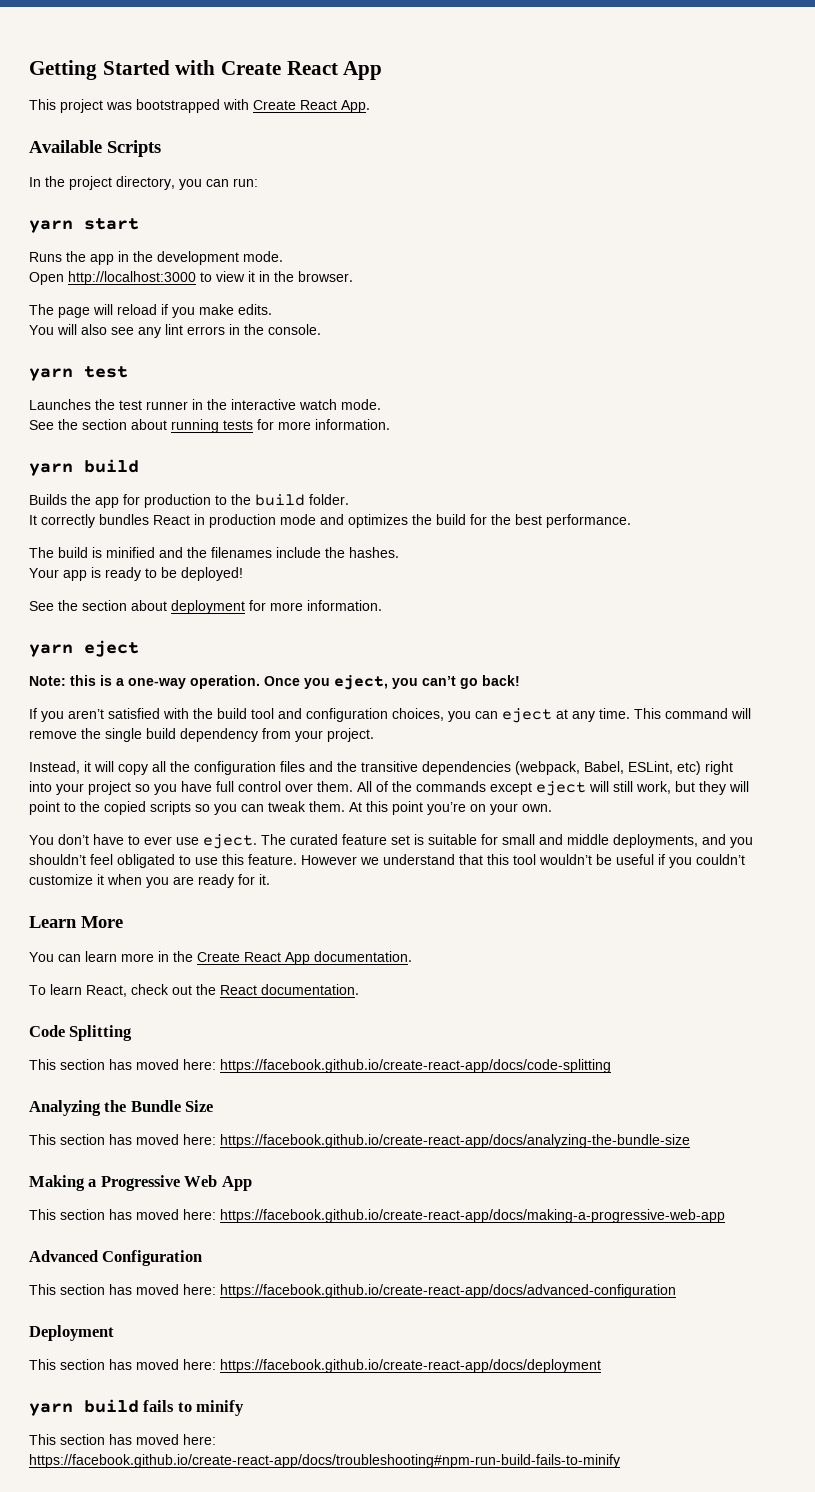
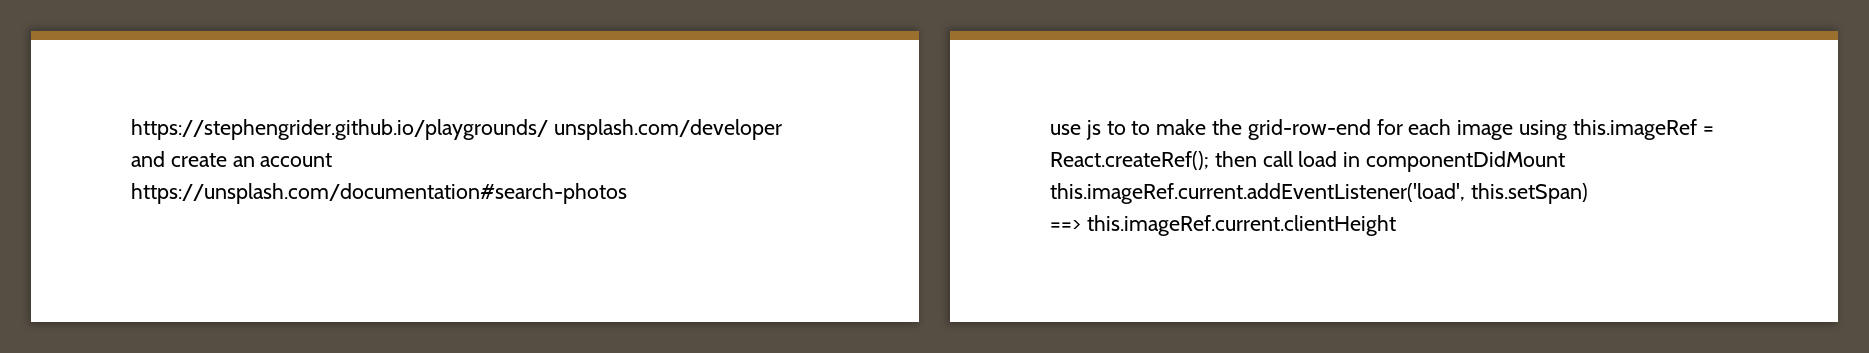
[29,60,383,80] [29,99,370,113] [29,140,161,157] [29,176,258,190] [29,218,139,233] [29,251,283,265] [29,271,353,285] [29,304,272,318] [29,324,321,338] [29,366,128,381] [29,399,381,410] [29,419,390,433] [29,459,139,476] [29,494,349,508] [29,514,631,528] [29,547,399,558] [29,567,243,581] [29,600,382,614] [29,640,139,657] [29,675,520,690] [29,708,751,723] [29,728,374,742] [29,761,733,775] [29,781,749,796] [29,801,552,815] [29,834,753,849] [29,854,745,868] [29,874,270,888] [29,916,123,928] [29,951,412,965] [29,984,359,997] [29,1025,133,1041] [29,1059,611,1073] [29,1100,214,1116] [29,1134,690,1148] [29,1175,252,1191] [29,1209,725,1223] [29,1250,203,1266] [29,1284,676,1298] [29,1325,114,1341] [29,1359,601,1373] [29,1399,245,1416] [29,1434,216,1445] [29,1454,620,1468] Getting Started with Create React App // This project was bootstrapped with Create React App. // Available Scripts // In the project directory, you can run: // yarn start // Runs the app in the development mode. // Open http://localhost:3000 to view it in the browser. // The page will reload if you make edits. // You will also see any lint errors in the console. // yarn test // Launches the test runner in the interactive watch mode. // See the section about running tests for more information. // yarn build // Builds the app for production to the build folder. // It correctly bundles React in production mode and optimizes the build for the best performance. // The build is minified and the filenames include the hashes. // Your app is ready to be deployed! // See the section about deployment for more information. // yarn eject // Note: this is a one-way operation. Once you eject, you can’t go back! // If you aren’t satisfied with the build tool and configuration choices, you can eject at any time. This command will remove the single build dependency from your project. // Instead, it will copy all the configuration files and the transitive dependencies (webpack, Babel, ESLint, etc) right into your project so you have full control over them. All of the commands except eject will still work, but they will point to the copied scripts so you can tweak them. At this point you’re on your own. // You don’t have to ever use eject. The curated feature set is suitable for small and middle deployments, and you shouldn’t feel obligated to use this feature. However we understand that this tool wouldn’t be useful if you couldn’t customize it when you are ready for it. // Learn More // You can learn more in the Create React App documentation. // To learn React, check out the React documentation. // Code Splitting // This section has moved here: https://facebook.github.io/create-react-app/docs/code-splitting // Analyzing the Bundle Size // This section has moved here: https://facebook.github.io/create-react-app/docs/analyzing-the-bundle-size // Making a Progressive Web App // This section has moved here: https://facebook.github.io/create-react-app/docs/making-a-progressive-web-app // Advanced Configuration // This section has moved here: https://facebook.github.io/create-react-app/docs/advanced-configuration // Deployment // This section has moved here: https://facebook.github.io/create-react-app/docs/deployment // yarn build fails to minify // This section has moved here: https://facebook.github.io/create-react-app/docs/troubleshooting#npm-run-build-fails-to-minify -> [131,119,782,140] [131,151,333,167] [131,183,627,204] [1050,119,1714,140] [1050,151,1566,172] [1050,183,1588,204] [1050,215,1396,236] https://stephengrider.github.io/playgrounds/ unsplash.com/developer and create an account https://unsplash.com/documentation#search-photos // use js to to make the grid-row-end for each image using this.imageRef = React.createRef(); then call load in componentDidMount this.imageRef.current.addEventListener('load', this.setSpan) // ==> this.imageRef.current.clientHeight

